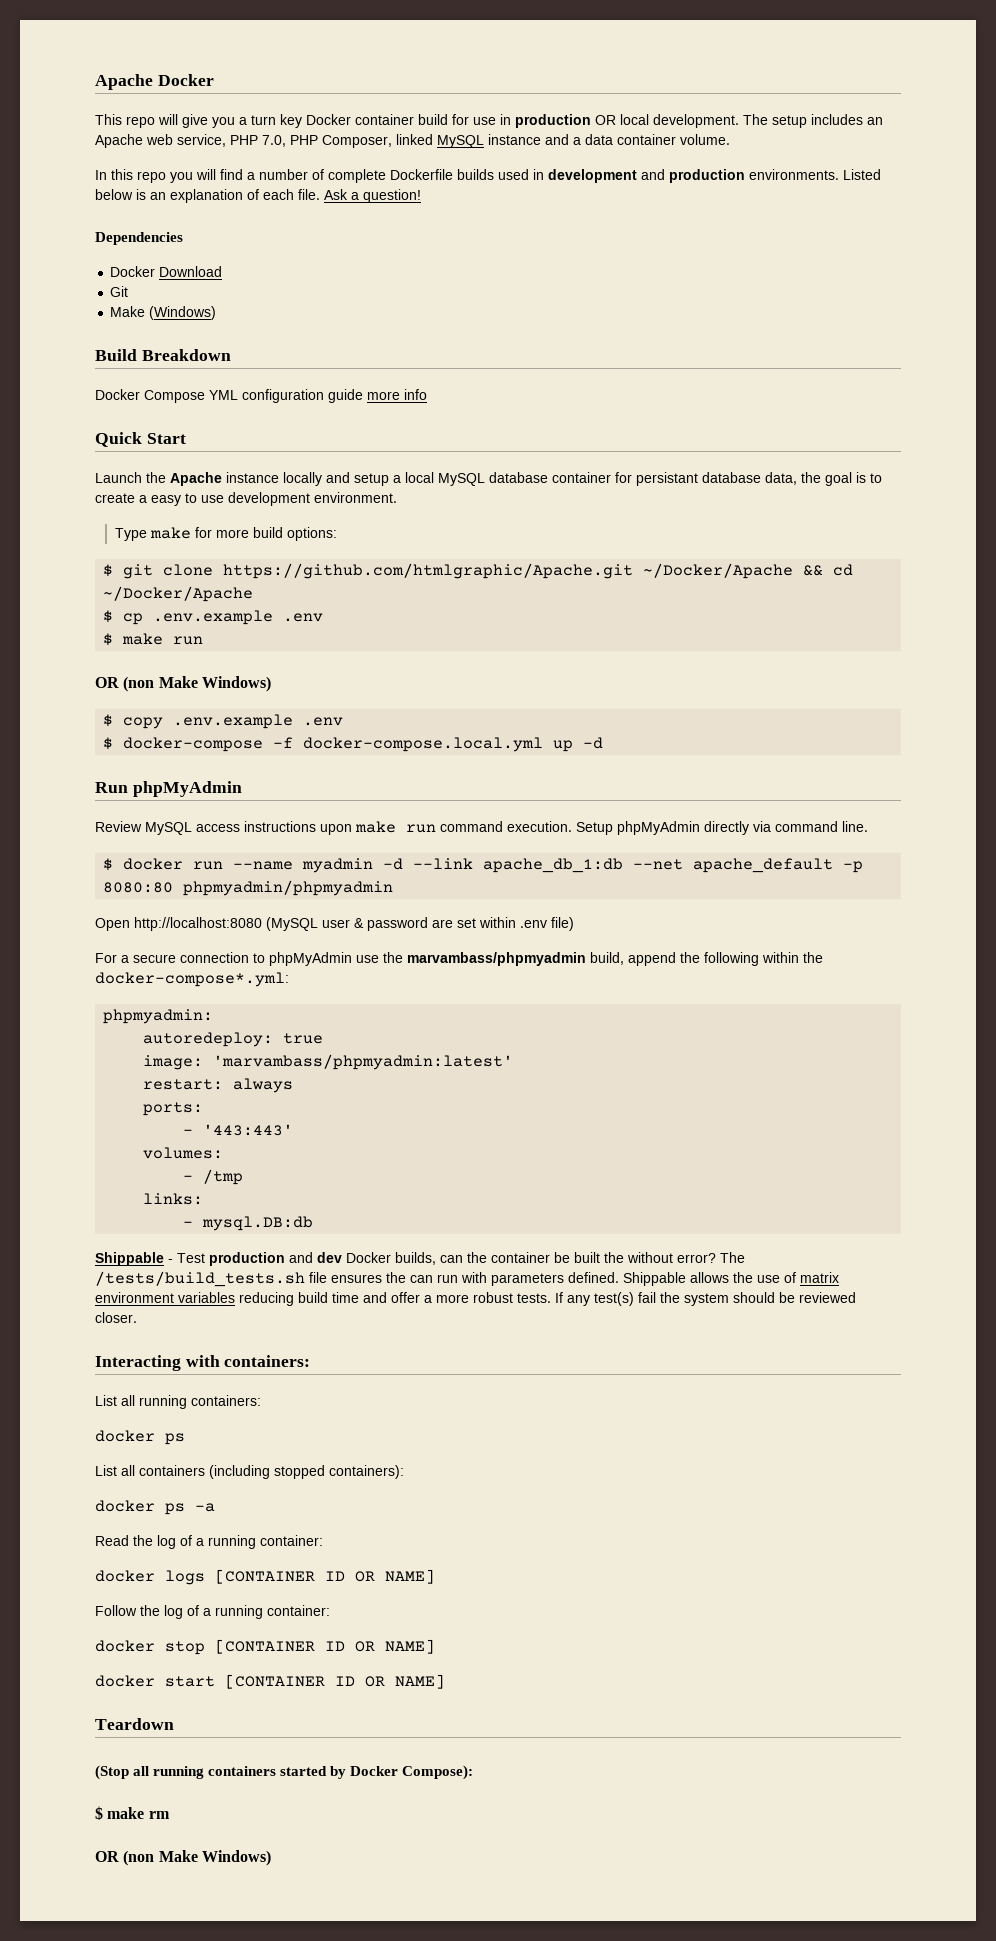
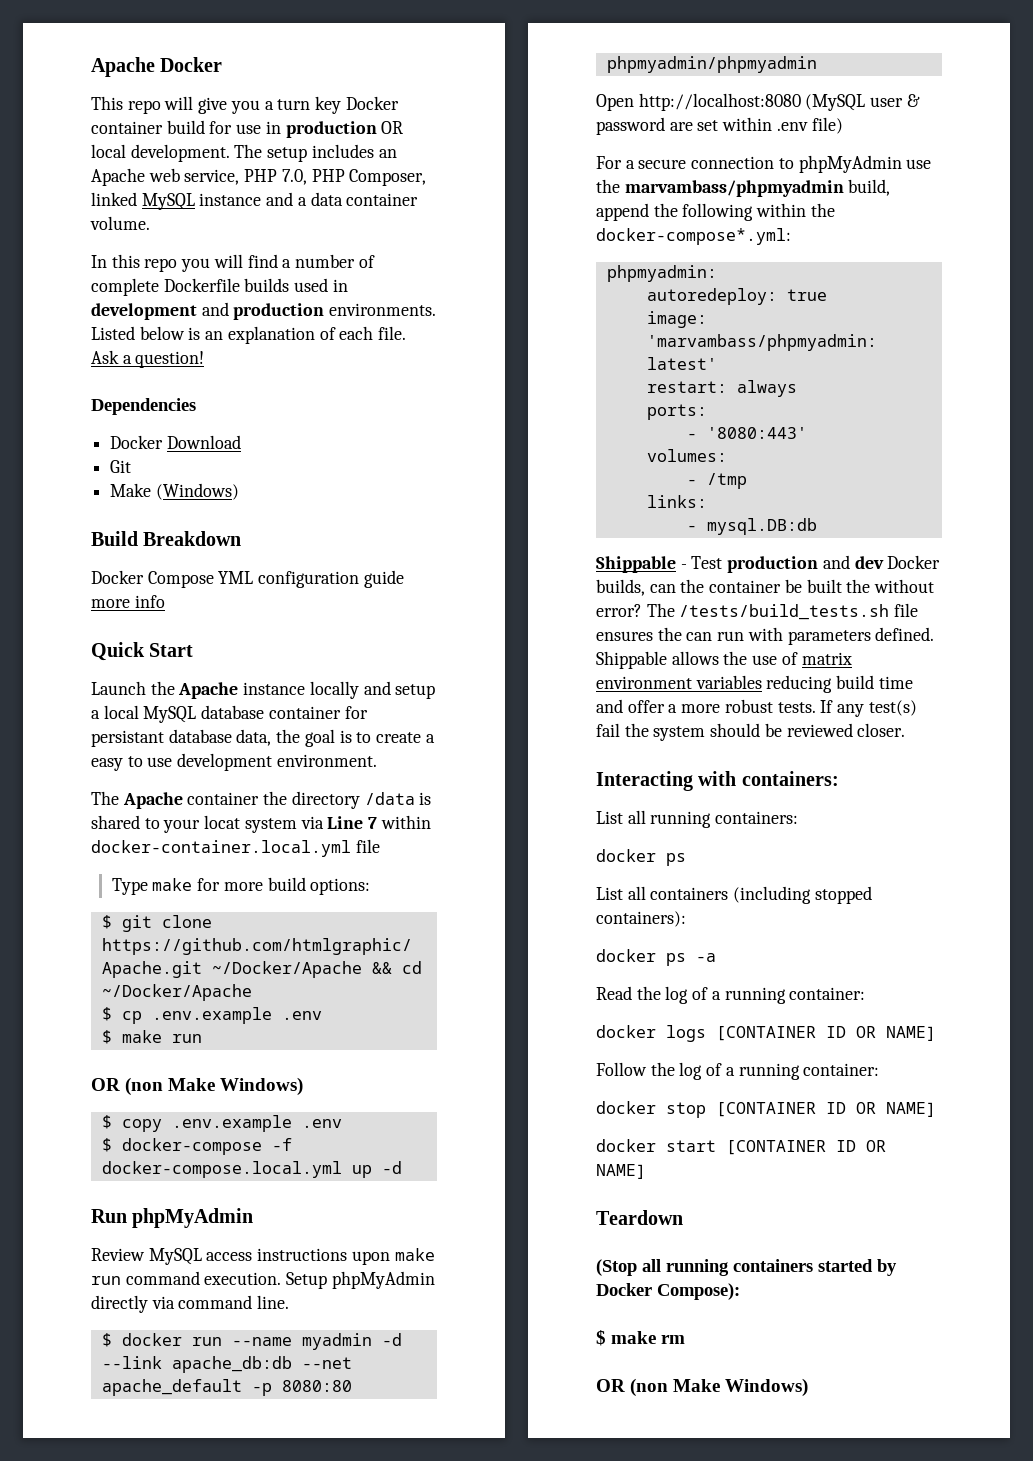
(397, 497) none -> [91,791,432,809] [91,815,431,833] [91,839,380,857] // The Apache container the directory /data is shared to your locat system via Line 7 within docker-container.local.yml file
[483,858,624,873] apache_db_1:db -> [171,1356,292,1373] apache_db:db
[203,1124,294,1136] '443:443' -> [706,427,807,439] '8080:443'

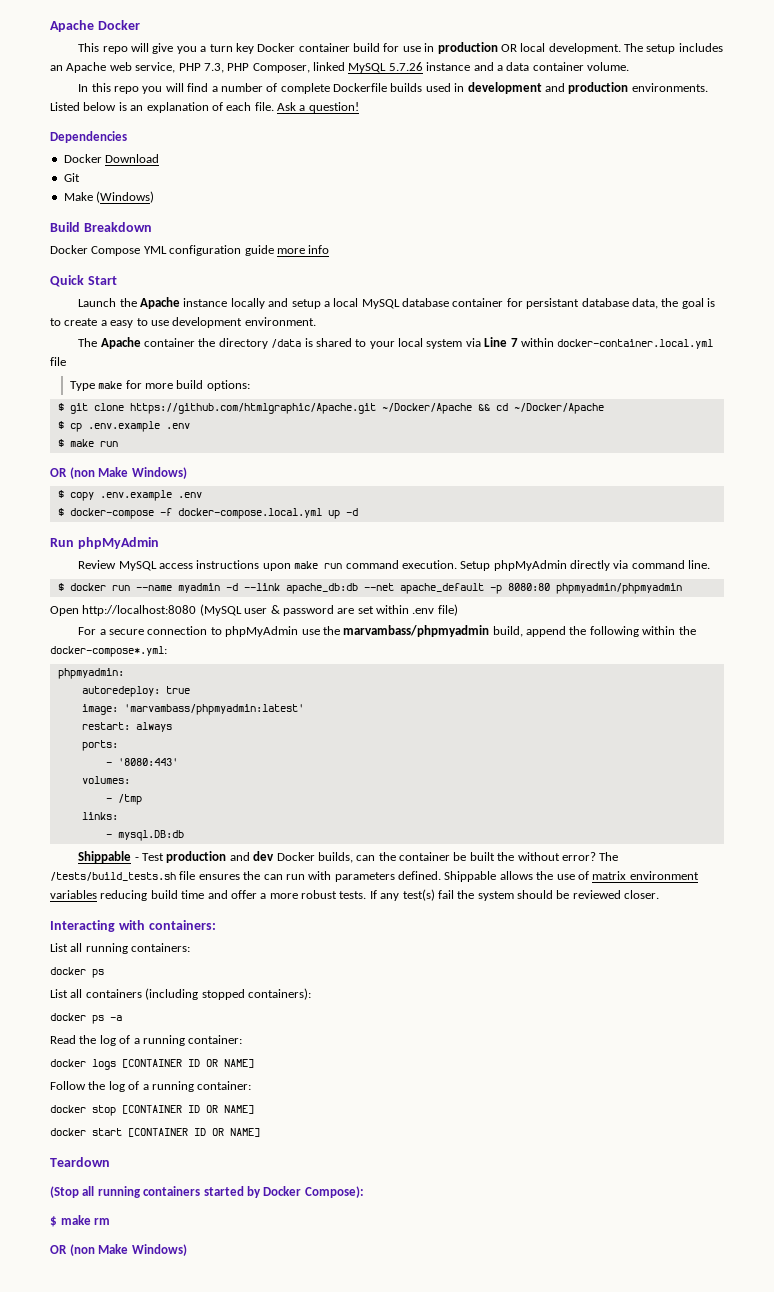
[281,169,307,185] 7.0, -> [203,63,224,73] 7.3,
(195, 201) none -> [388,62,423,71] 5.7.26
[204,815,241,829] locat -> [398,338,424,347] local

